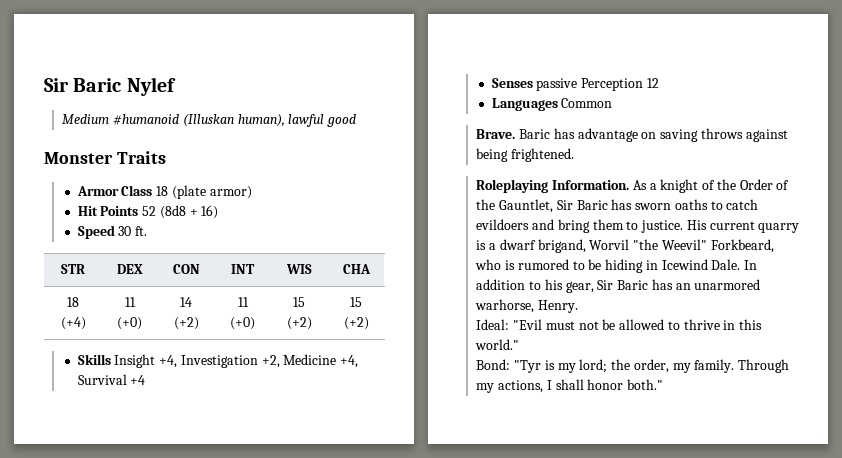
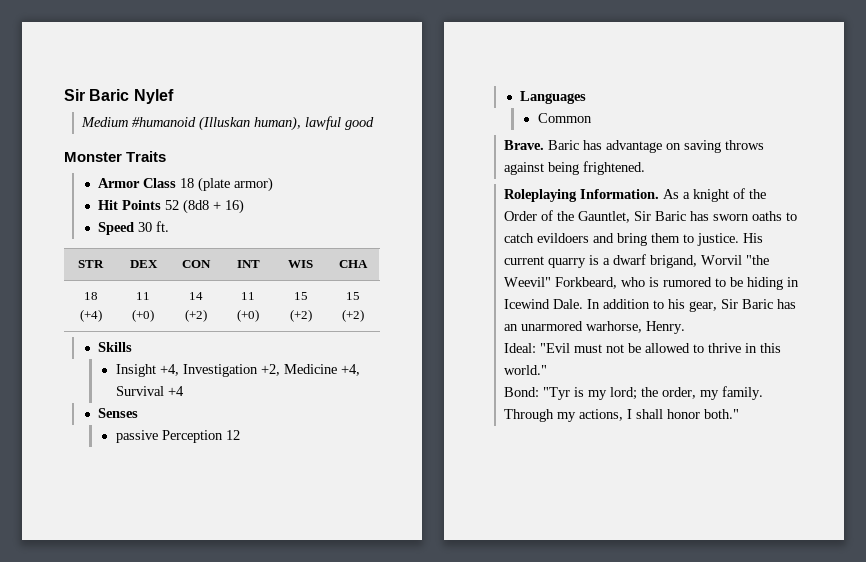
(111, 359) none -> (132, 347) //
(533, 83) none -> (138, 413) //
(558, 104) none -> (586, 97) //

